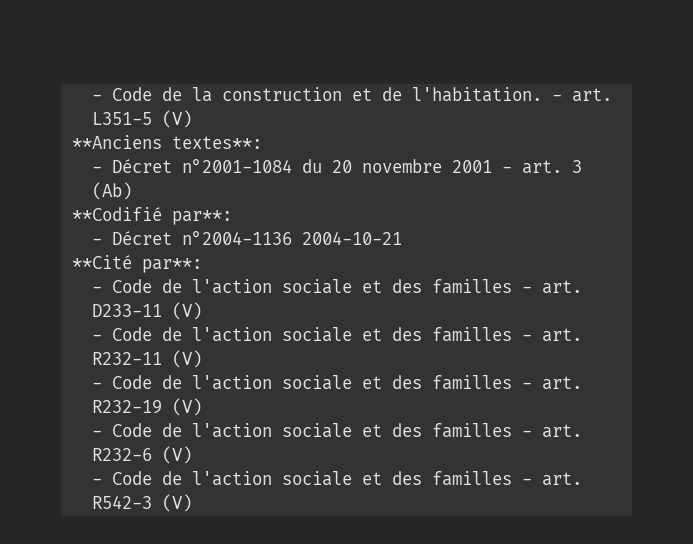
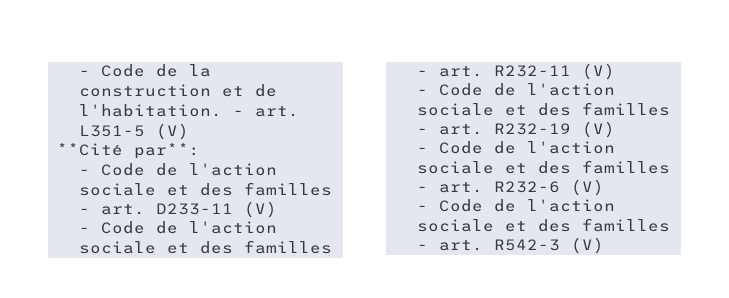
[71,135,262,149] [91,158,582,174] [91,182,132,200] [71,207,232,225] [91,230,402,245] // **Anciens textes**: // - Décret n°2001-1084 du 20 novembre 2001 - art. 3 (Ab) // **Codifié par**: // - Décret n°2004-1136 2004-10-21 -> (189, 131) none

